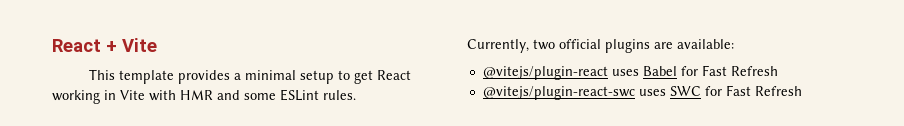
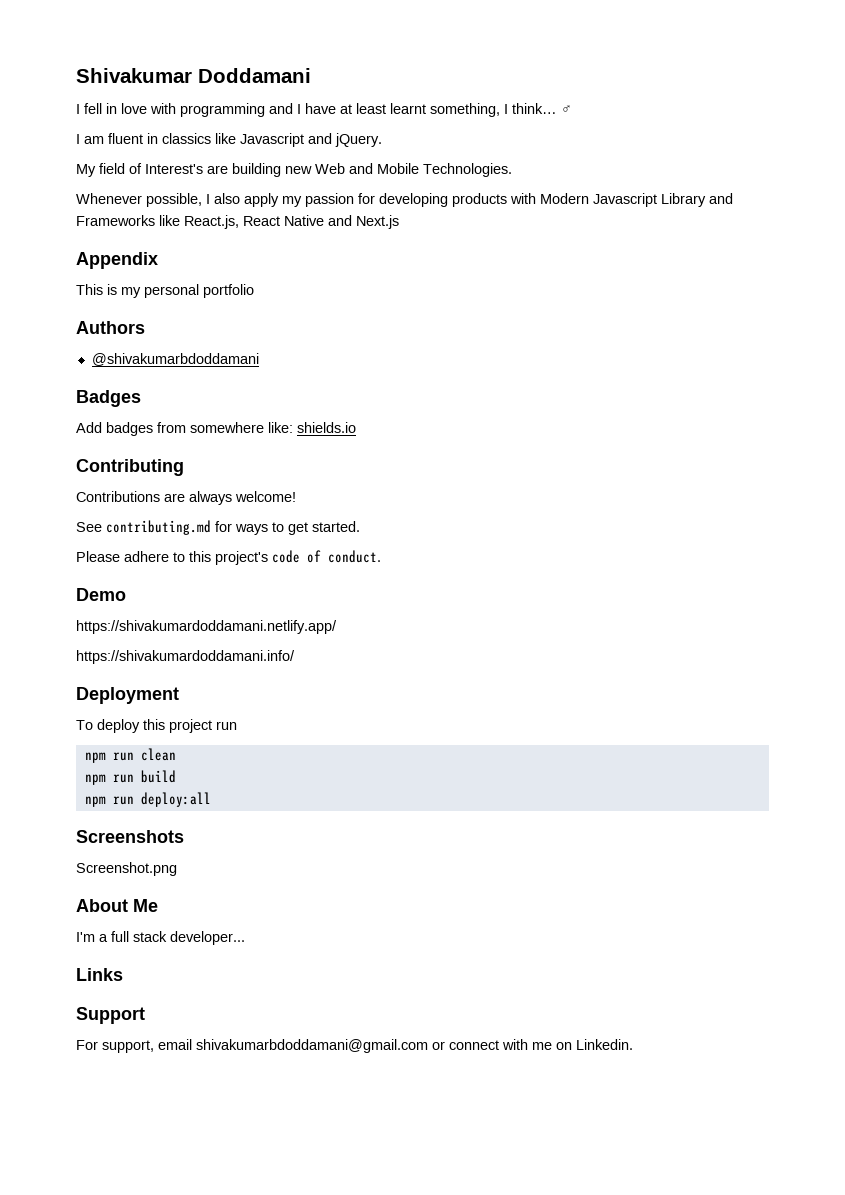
[52,38,157,52] [88,69,411,84] [52,89,356,104] [467,39,734,53] [482,65,778,80] [482,85,802,100] React + Vite // This template provides a minimal setup to get React working in Vite with HMR and some ESLint rules. // Currently, two official plugins are available: // @vitejs/plugin-react uses Babel for Fast Refresh // @vitejs/plugin-react-swc uses SWC for Fast Refresh -> [76,68,311,83] [76,103,572,117] [76,133,382,147] [76,163,512,177] [76,193,733,207] [76,215,399,229] [76,252,158,269] [76,284,254,298] [76,321,145,334] [91,353,259,366] [76,390,141,407] [76,422,356,436] [76,459,184,476] [76,491,296,505] [76,520,360,535] [76,550,381,565] [76,588,126,601] [76,620,337,634] [76,650,295,664] [76,687,179,704] [76,719,237,733] [84,748,176,763] [84,770,176,785] [84,792,211,807] [76,830,184,843] [76,862,177,876] [76,899,158,912] [76,931,245,945] [76,968,123,981] [76,1007,145,1024] [76,1039,633,1053] Shivakumar Doddamani // I fell in love with programming and I have at least learnt something, I think… ♂ // I am fluent in classics like Javascript and jQuery. // My field of Interest's are building new Web and Mobile Technologies. // Whenever possible, I also apply my passion for developing products with Modern Javascript Library and Frameworks like React.js, React Native and Next.js // Appendix // This is my personal portfolio // Authors // @shivakumarbdoddamani // Badges // Add badges from somewhere like: shields.io // Contributing // Contributions are always welcome! // See contributing.md for ways to get started. // Please adhere to this project's code of conduct. // Demo // https://shivakumardoddamani.netlify.app/ // https://shivakumardoddamani.info/ // Deployment // To deploy this project run // npm run clean // npm run build // npm run deploy:all // Screenshots // Screenshot.png // About Me // I'm a full stack developer... // Links // Support // For support, email shivakumarbdoddamani@gmail.com or connect with me on Linkedin.

